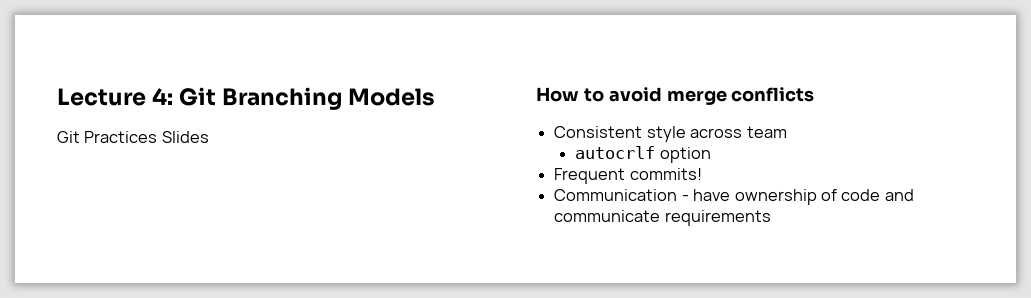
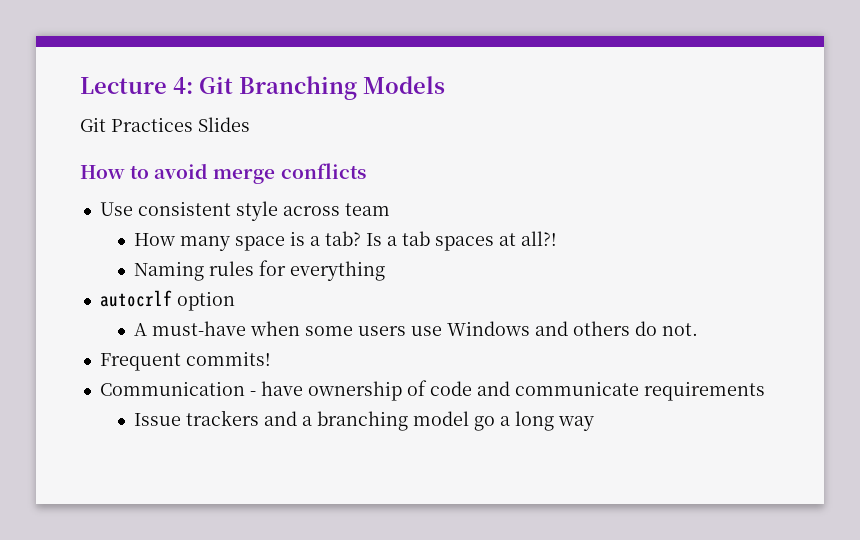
[554,126,643,138] Consistent -> [99,201,231,216] Use consistent
[575,146,711,163] autocrlf option -> [133,231,557,251] [133,260,385,281] [99,290,235,311] [133,321,698,336] How many space is a tab? Is a tab spaces at all?! // Naming rules for everything // autocrlf option // A must-have when some users use Windows and others do not.
(771, 218) none -> [133,410,594,431] // Issue trackers and a branching model go a long way

